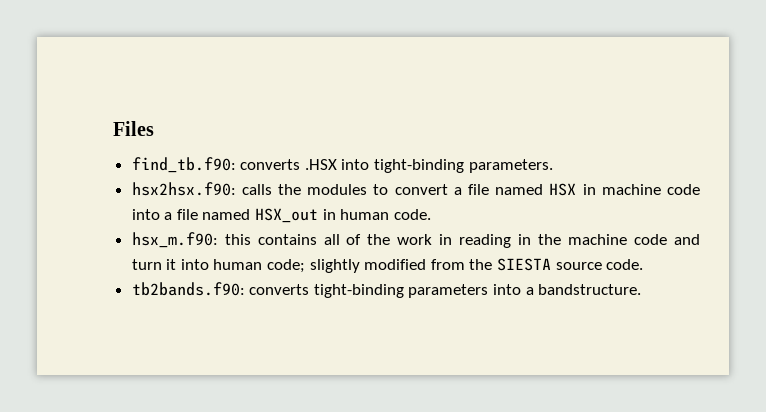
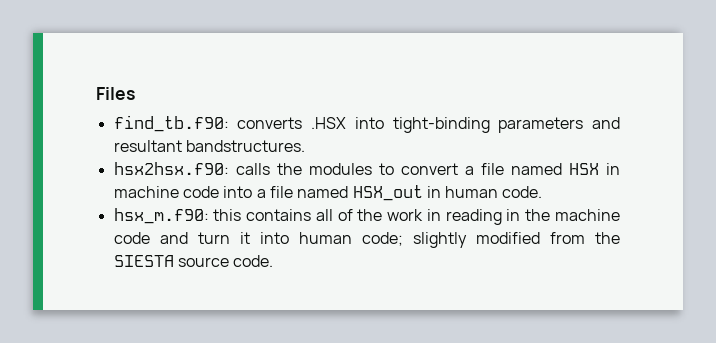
[468,159,553,173] parameters. -> [498,117,620,133] [113,140,305,152] parameters and resultant bandstructures.
[131,282,642,298] // tb2bands.f90: converts tight-binding parameters into a bandstructure. -> (274, 261) none

